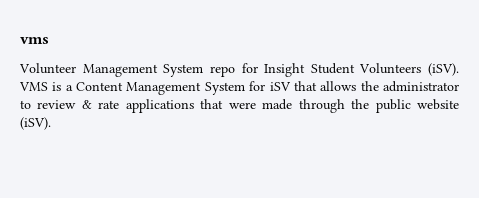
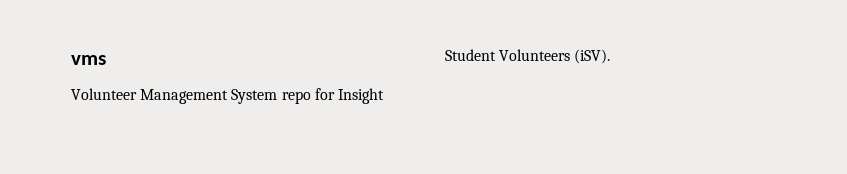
[19,81,460,95] [20,99,459,113] [20,117,51,130] VMS is a Content Management System for iSV that allows the administrator to review & rate applications that were made through the public website (iSV). -> (611, 56) none

